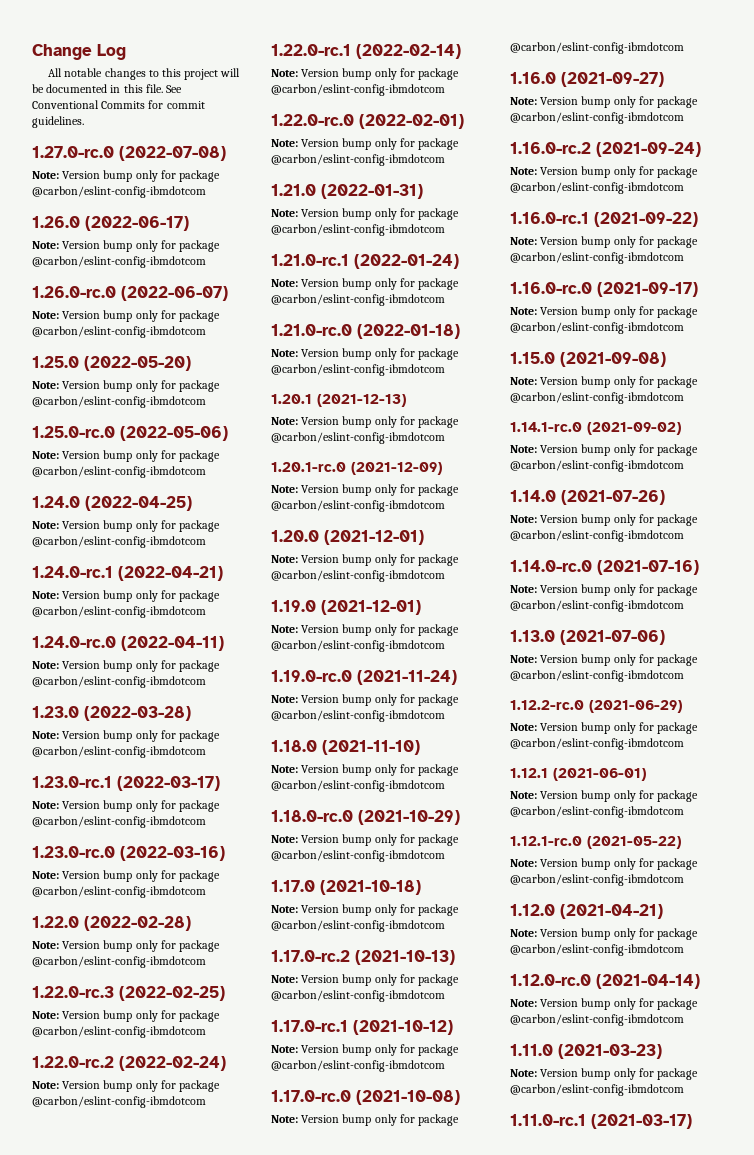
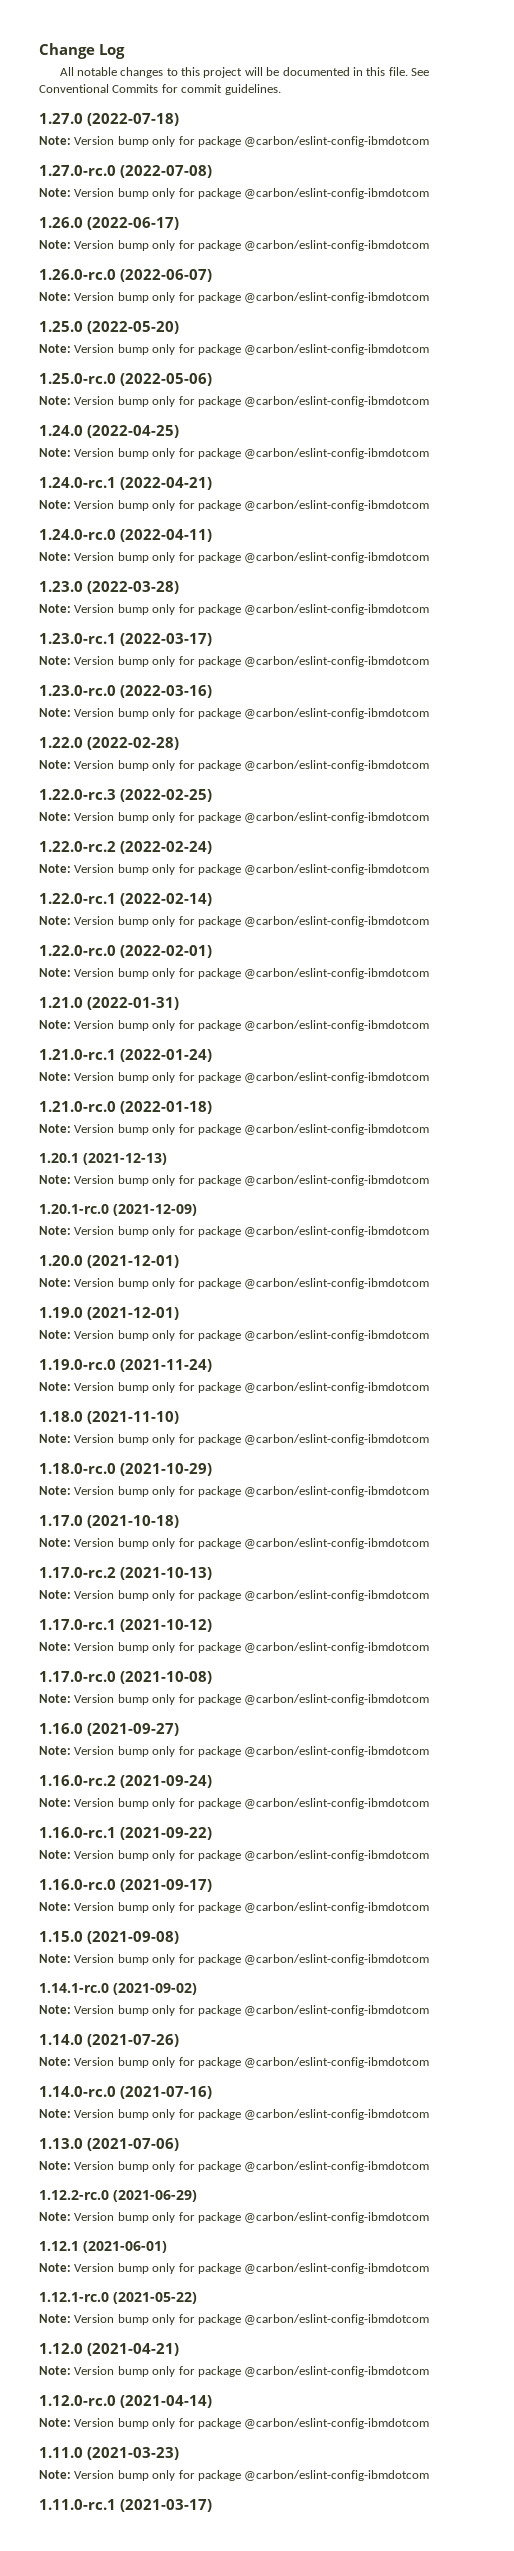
(84, 122) none -> [39,113,179,126] [39,136,430,147] // 1.27.0 (2022-07-18) // Note: Version bump only for package @carbon/eslint-config-ibmdotcom

